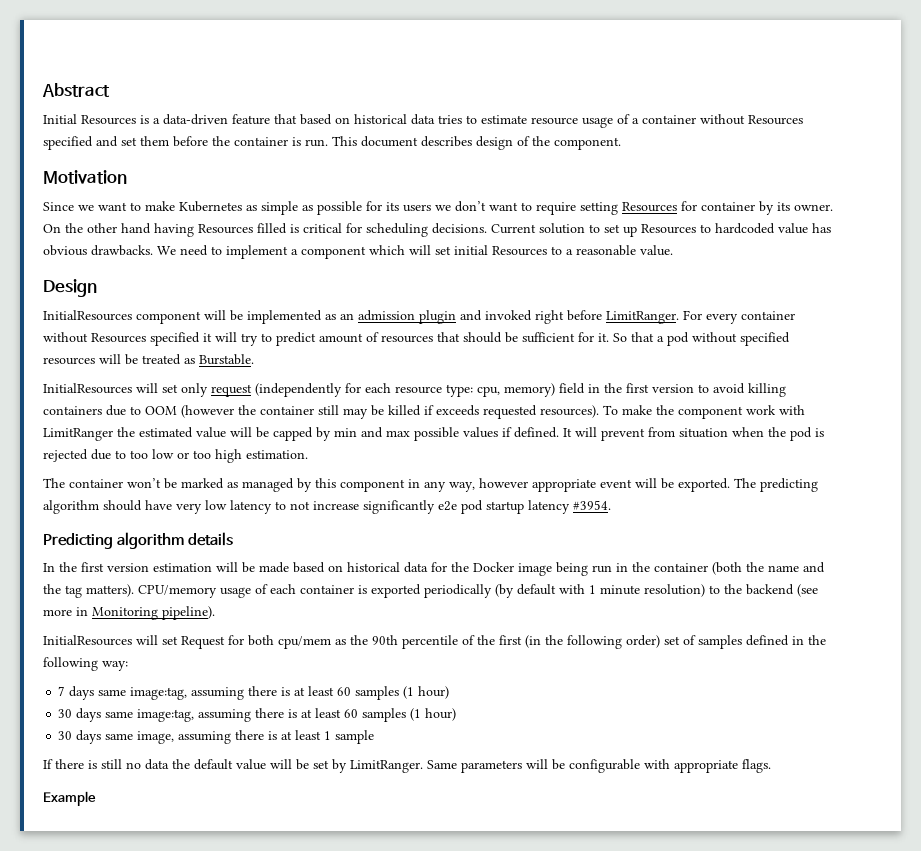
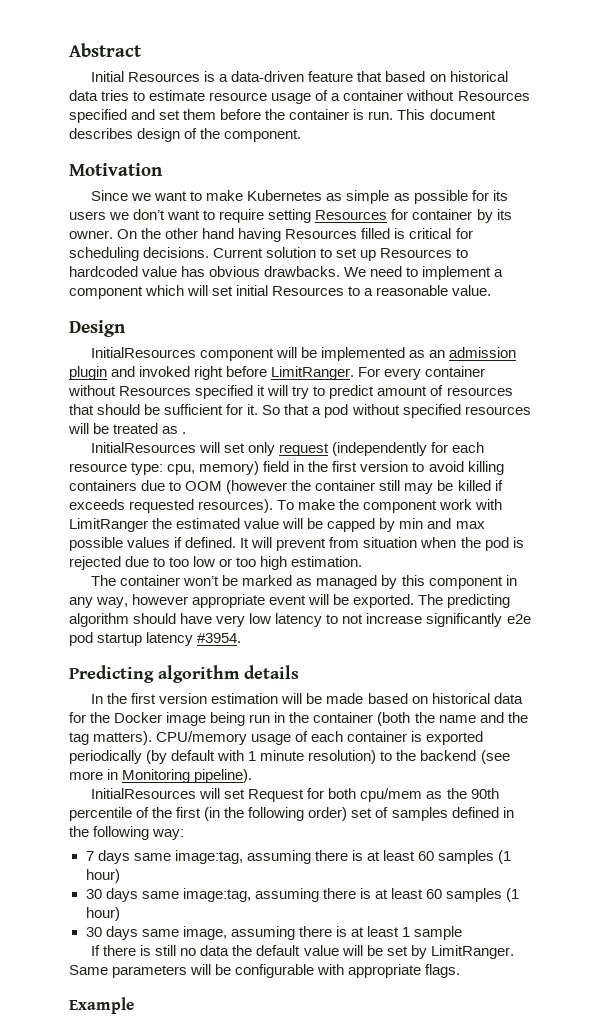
[199,354,254,365] Burstable. -> [182,432,187,434] .

